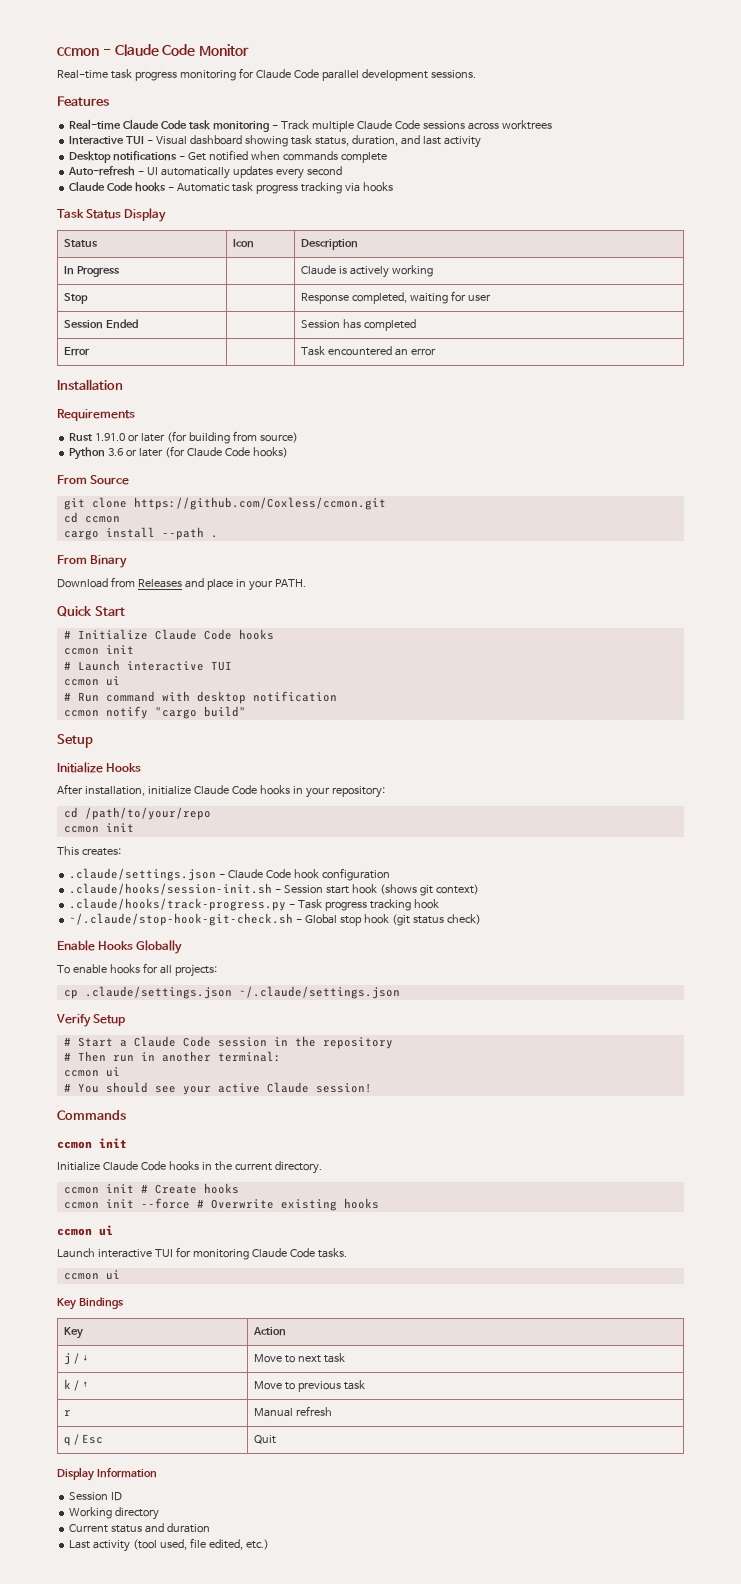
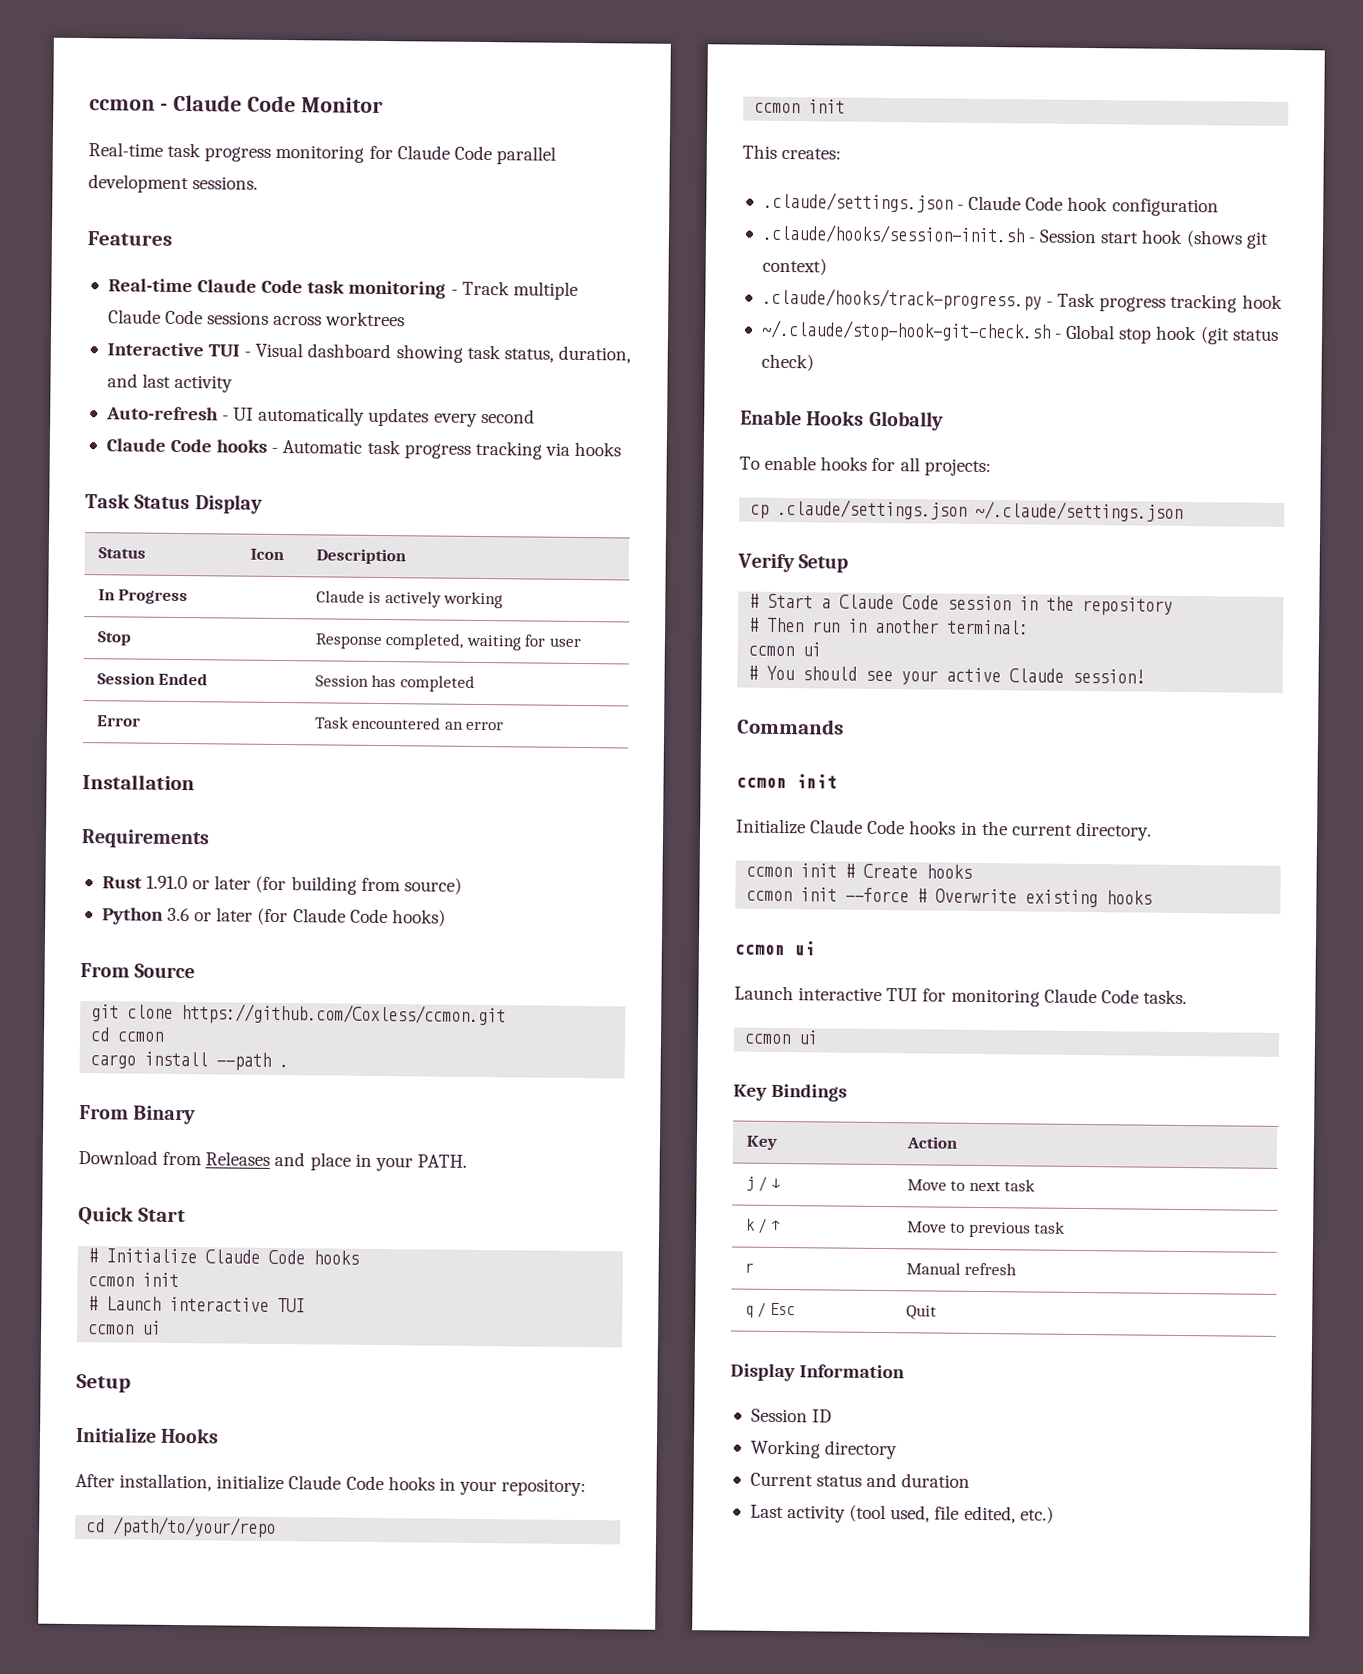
[69,150,387,163] // Desktop notifications - Get notified when commands complete -> (234, 383) none
[63,691,337,704] [63,706,246,719] // # Run command with desktop notification // ccmon notify "cargo build" -> (162, 1327) none

